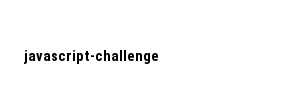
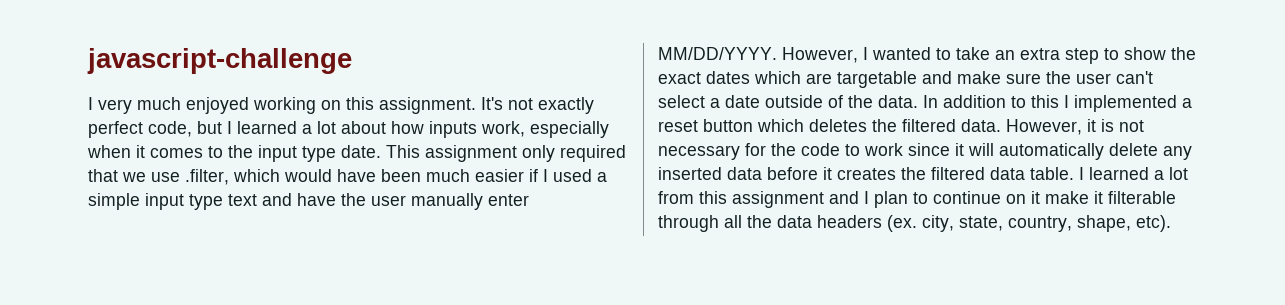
(159, 57) none -> [88,97,594,114] [88,121,609,138] [87,145,626,162] [88,169,607,185] [88,193,529,210] [658,47,1196,64] [658,71,1153,88] [658,95,1192,112] [658,119,1144,135] [658,143,1192,160] [658,167,1188,180] [658,191,1176,208] [658,215,1171,232] // I very much enjoyed working on this assignment. It's not exactly perfect code, but I learned a lot about how inputs work, especially when it comes to the input type date. This assignment only required that we use .filter, which would have been much easier if I used a simple input type text and have the user manually enter MM/DD/YYYY. However, I wanted to take an extra step to show the exact dates which are targetable and make sure the user can't select a date outside of the data. In addition to this I implemented a reset button which deletes the filtered data. However, it is not necessary for the code to work since it will automatically delete any inserted data before it creates the filtered data table. I learned a lot from this assignment and I plan to continue on it make it filterable through all the data headers (ex. city, state, country, shape, etc).

